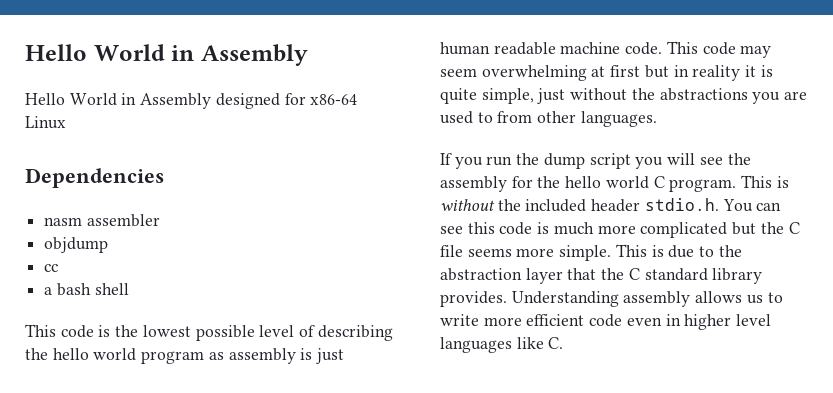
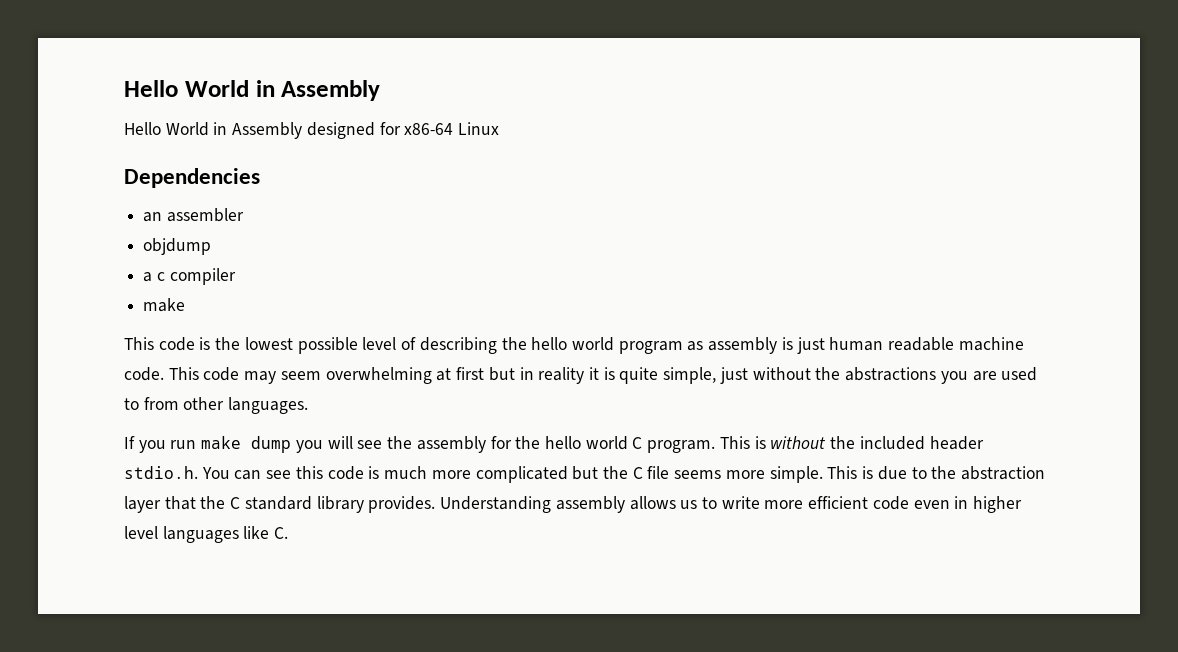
[44,217,83,226] nasm -> [143,212,163,222] an
[44,264,59,272] [44,283,129,296] cc // a bash shell -> [143,268,236,285] [143,298,186,312] a c compiler // make
[516,153,631,169] the dump script -> [201,436,292,453] make dump

